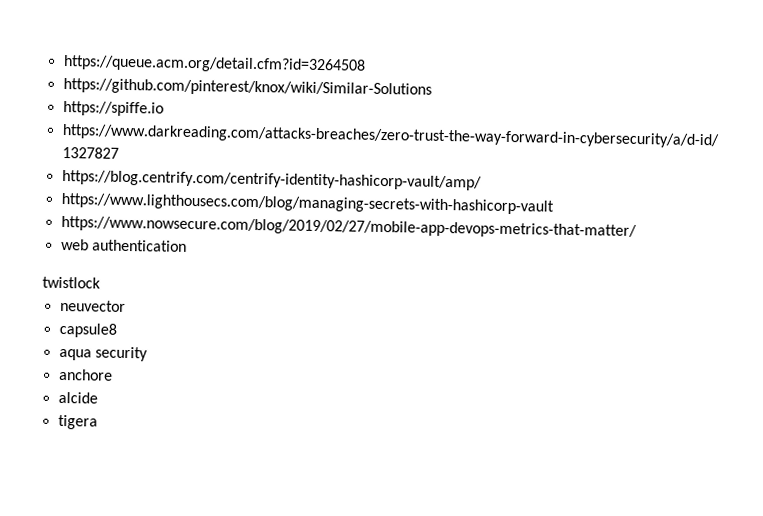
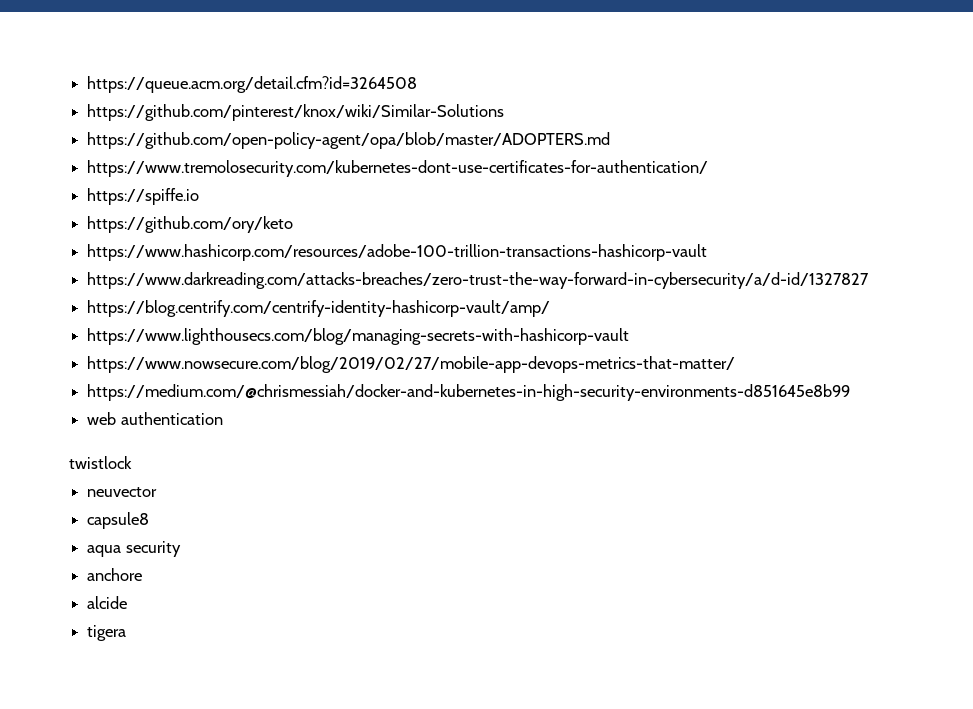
(432, 87) none -> [87,132,611,149] [87,160,709,177] // https://github.com/open-policy-agent/opa/blob/master/ADOPTERS.md // https://www.tremolosecurity.com/kubernetes-dont-use-certificates-for-authentication/
(164, 108) none -> [87,216,294,233] [87,244,708,261] // https://github.com/ory/keto // https://www.hashicorp.com/resources/adobe-100-trillion-transactions-hashicorp-vault
(637, 227) none -> [87,384,851,401] // https://medium.com/@chrismessiah/docker-and-kubernetes-in-high-security-environments-d851645e8b99

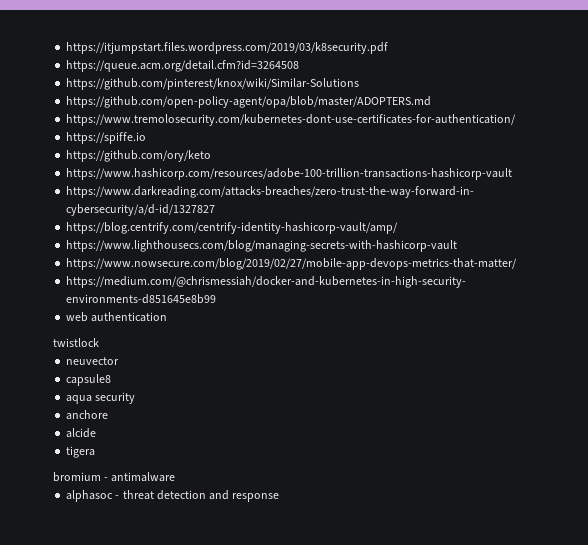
(87, 84) none -> [66,42,389,54] https://itjumpstart.files.wordpress.com/2019/03/k8security.pdf //
(127, 633) none -> [53,472,176,482] [66,490,280,502] // bromium - antimalware // alphasoc - threat detection and response

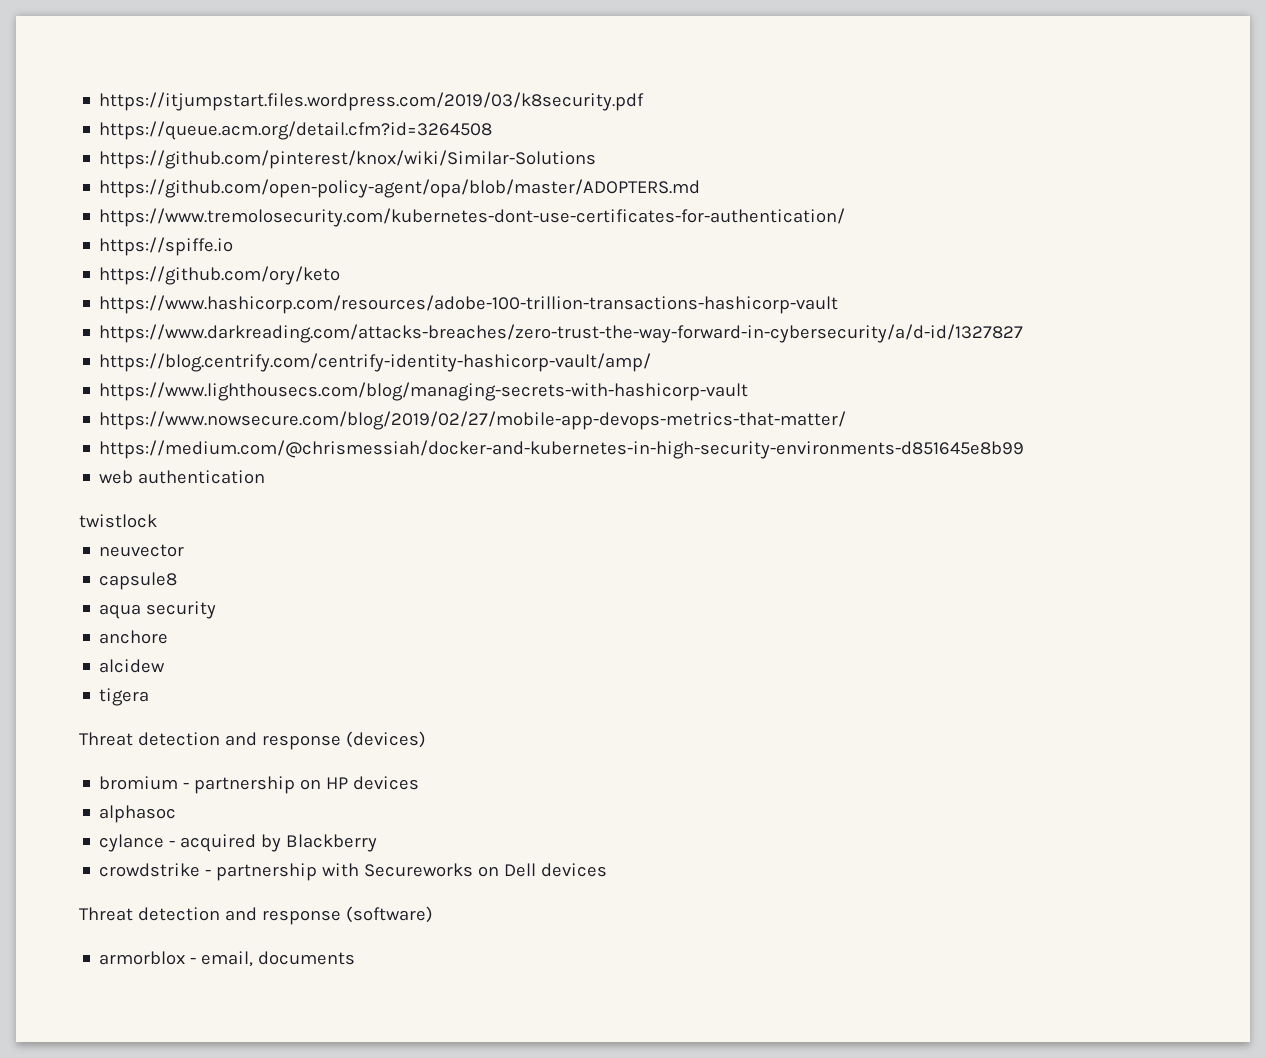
[66,428,97,438] alcide -> [99,659,166,673] alcidew
[53,472,176,482] [66,490,280,502] bromium - antimalware // alphasoc - threat detection and response -> [79,731,426,750] [99,776,420,794] [99,805,177,823] [99,834,378,852] [99,863,608,881] [79,906,433,925] [99,951,356,967] Threat detection and response (devices) // bromium - partnership on HP devices // alphasoc // cylance - acquired by Blackberry // crowdstrike - partnership with Secureworks on Dell devices // Threat detection and response (software) // armorblox - email, documents

